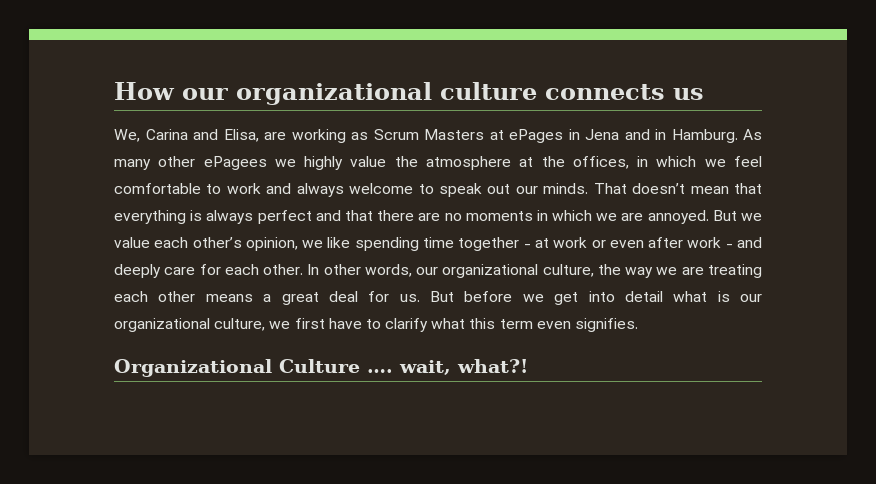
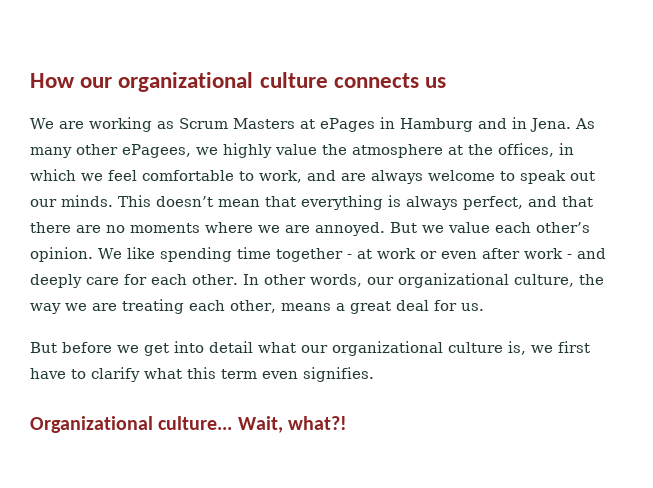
[114,129,259,142] We, Carina and Elisa, -> [30,118,54,129] We
[585,129,619,140] Jena -> [399,118,473,132] Hamburg
[671,129,738,143] Hamburg. -> [529,118,571,132] Jena.
[203,156,267,170] ePagees -> [122,144,191,158] ePagees,
[226,183,292,194] work and -> [259,170,366,183] work, and are
[593,183,627,194] That -> [118,195,151,207] This
[257,210,312,224] perfect -> [463,196,523,210] perfect,
[536,210,593,221] in which -> [205,222,253,233] where
[245,237,324,251] opinion, we -> [30,247,122,262] opinion. We
[158,291,196,302] other -> [230,300,276,313] other,
(420, 298) none -> (484, 307) //
[717,291,762,302] [114,318,266,332] is our organizational culture, -> [301,341,526,356] our organizational culture is,
[279,359,451,375] Culture …. wait, -> [158,416,283,433] culture... Wait,

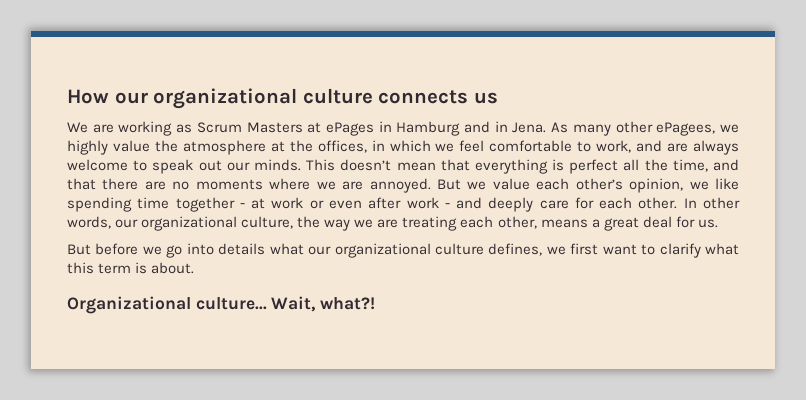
[406,196,523,210] always perfect, -> [569,159,708,174] perfect all the time,
[30,247,122,262] opinion. We -> [629,178,709,193] opinion, we
[144,341,253,356] get into detail -> [166,243,266,258] go into details
[508,341,526,355] is, -> [488,243,543,256] defines,
[30,368,66,379] have -> [602,244,637,255] want
[262,367,374,382] even signifies. -> [135,262,195,274] is about.

